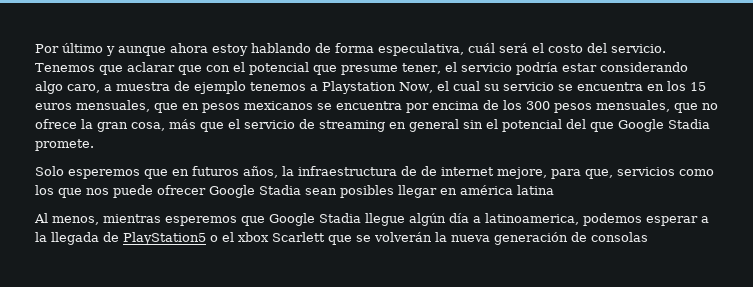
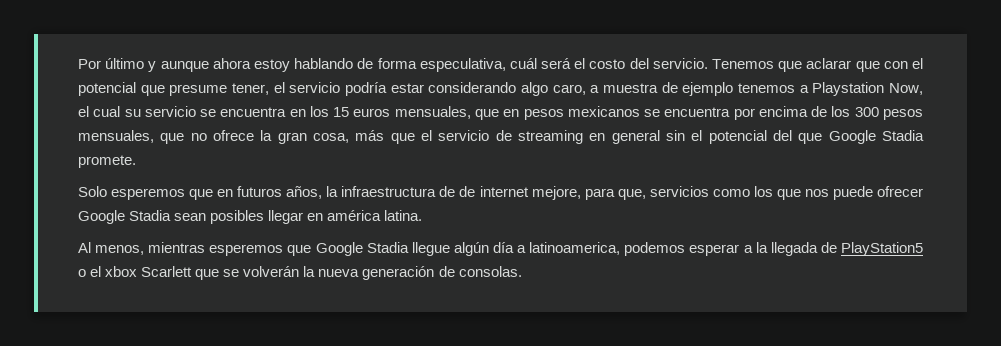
[517,185,554,195] latina -> [384,210,423,221] latina.
[591,232,648,242] consolas -> [458,266,522,277] consolas.

